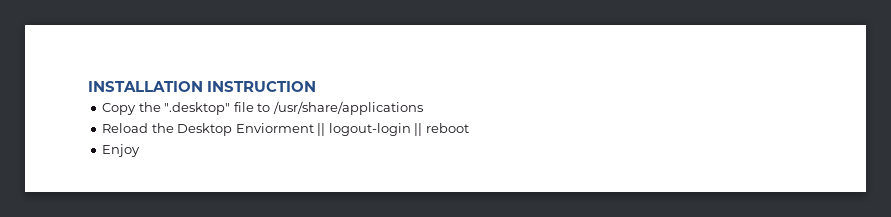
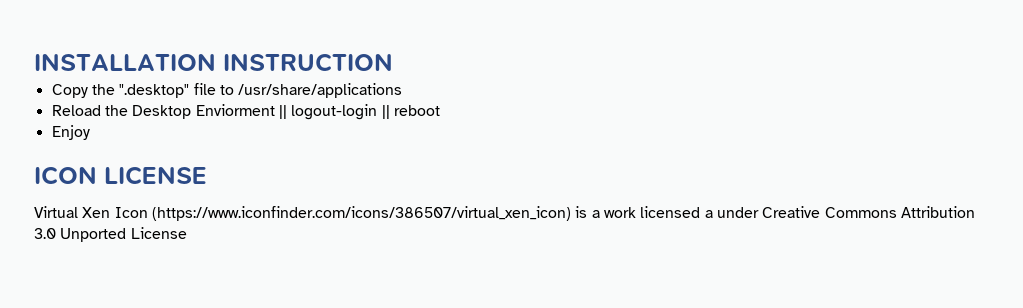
(141, 150) none -> [34,166,207,185] [34,206,975,221] [34,227,187,242] // ICON LICENSE // Virtual Xen Icon (https://www.iconfinder.com/icons/386507/virtual_xen_icon) is a work licensed a under Creative Commons Attribution 3.0 Unported License

